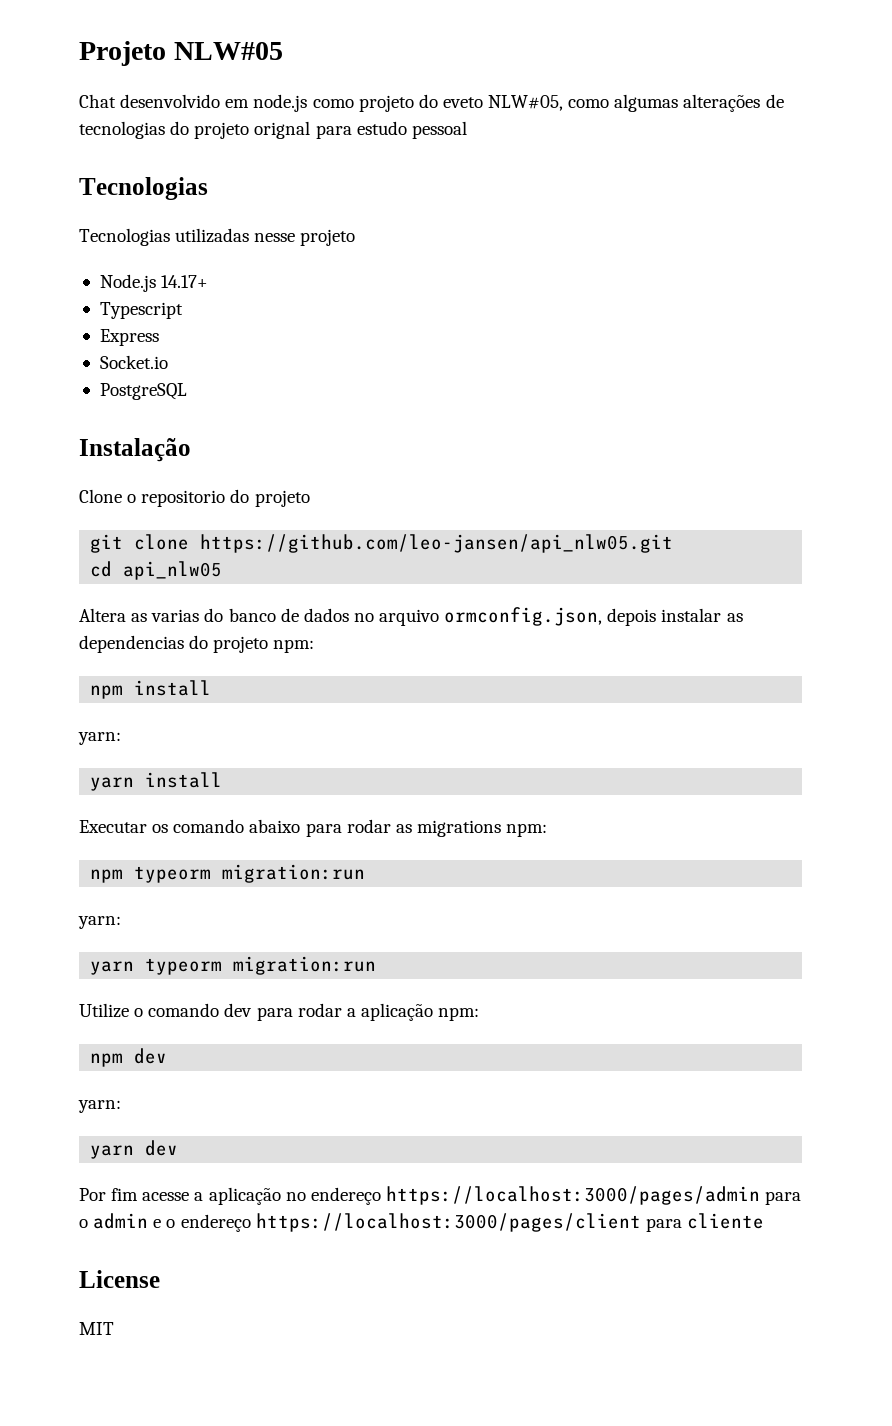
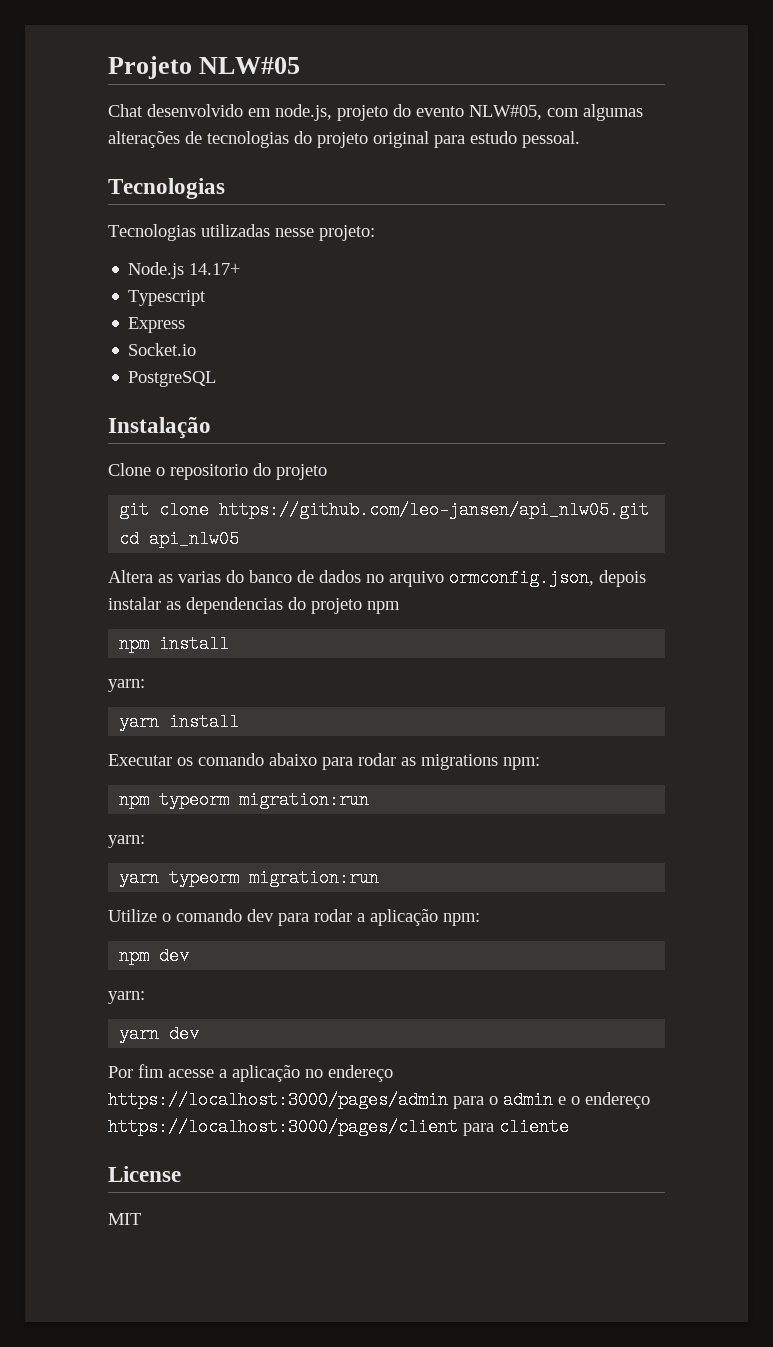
[253,94,610,112] node.js como projeto do eveto NLW#05, como -> [275,104,579,121] node.js, projeto do evento NLW#05, com
[254,121,311,139] orignal -> [373,131,429,148] original
[411,121,467,139] pessoal -> [522,131,580,148] pessoal.
[300,229,356,246] projeto -> [319,225,375,241] projeto:
[273,639,315,653] npm: -> [367,601,400,614] npm

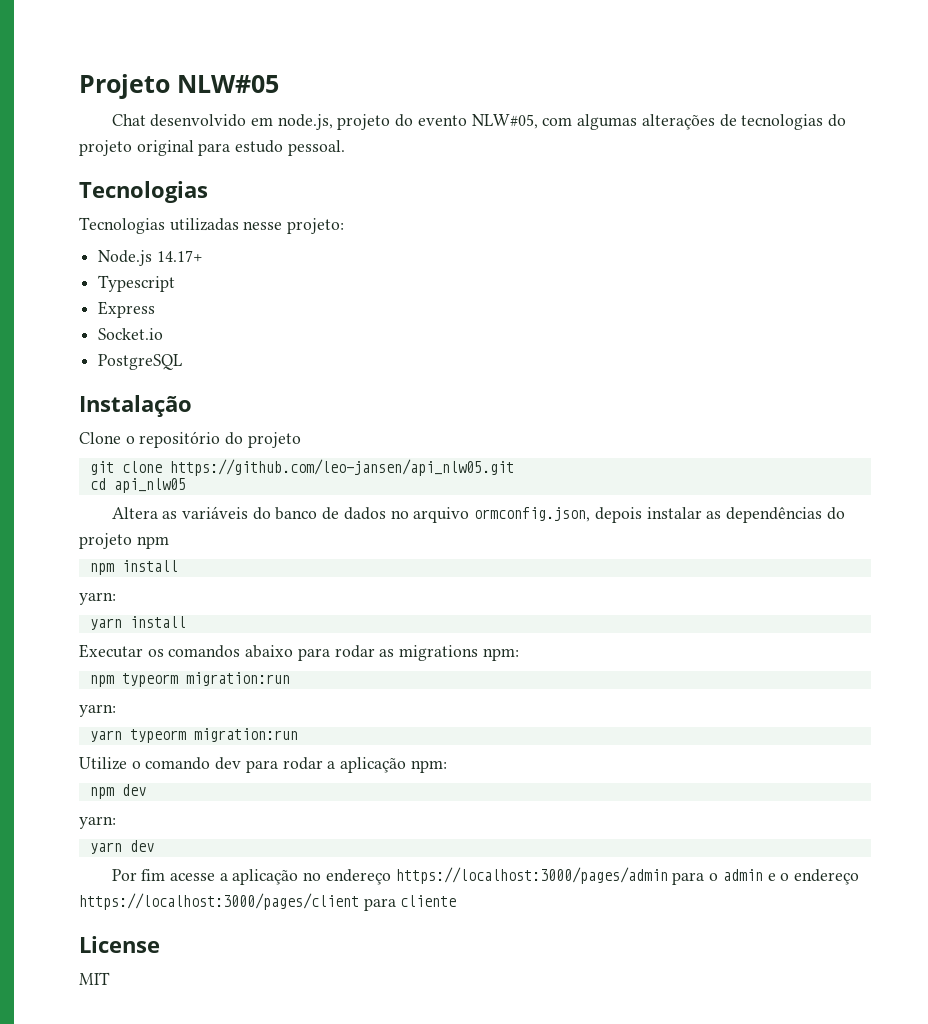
[170,464,248,480] repositorio -> [139,431,221,448] repositório
[178,571,221,583] varias -> [182,506,249,519] variáveis
[186,597,283,614] dependencias -> [725,507,822,523] dependências
[198,753,264,766] comando -> [168,645,241,658] comandos

